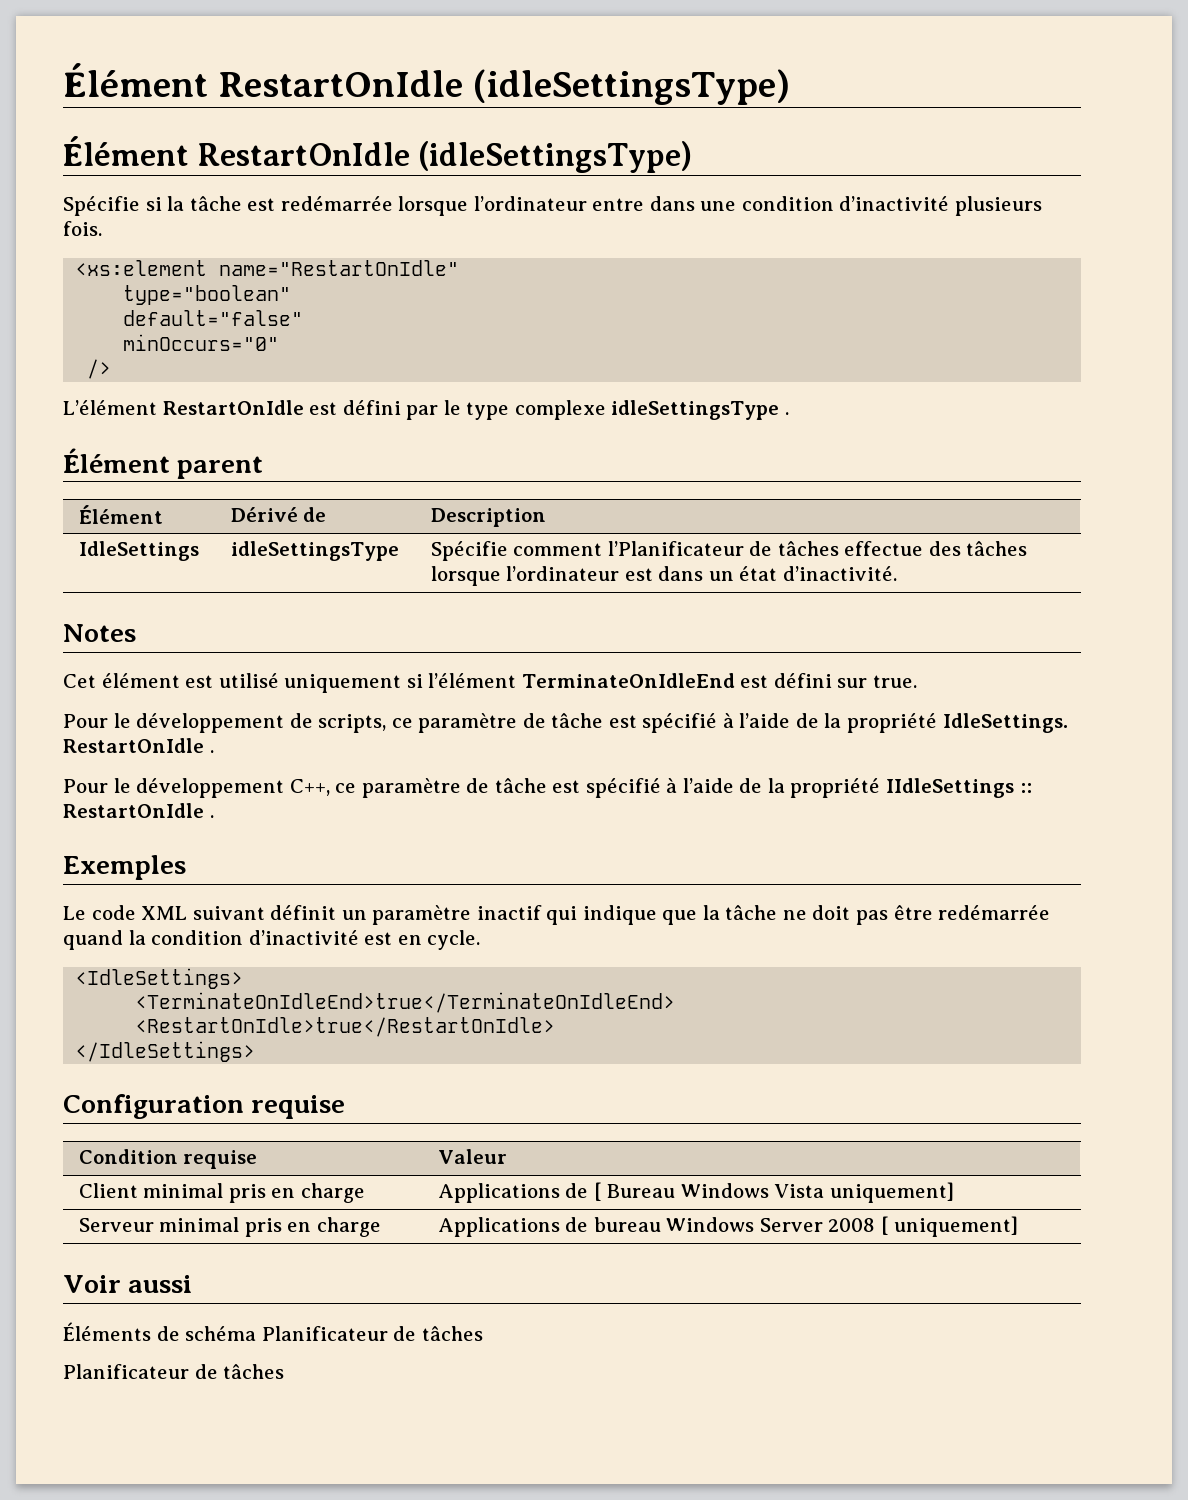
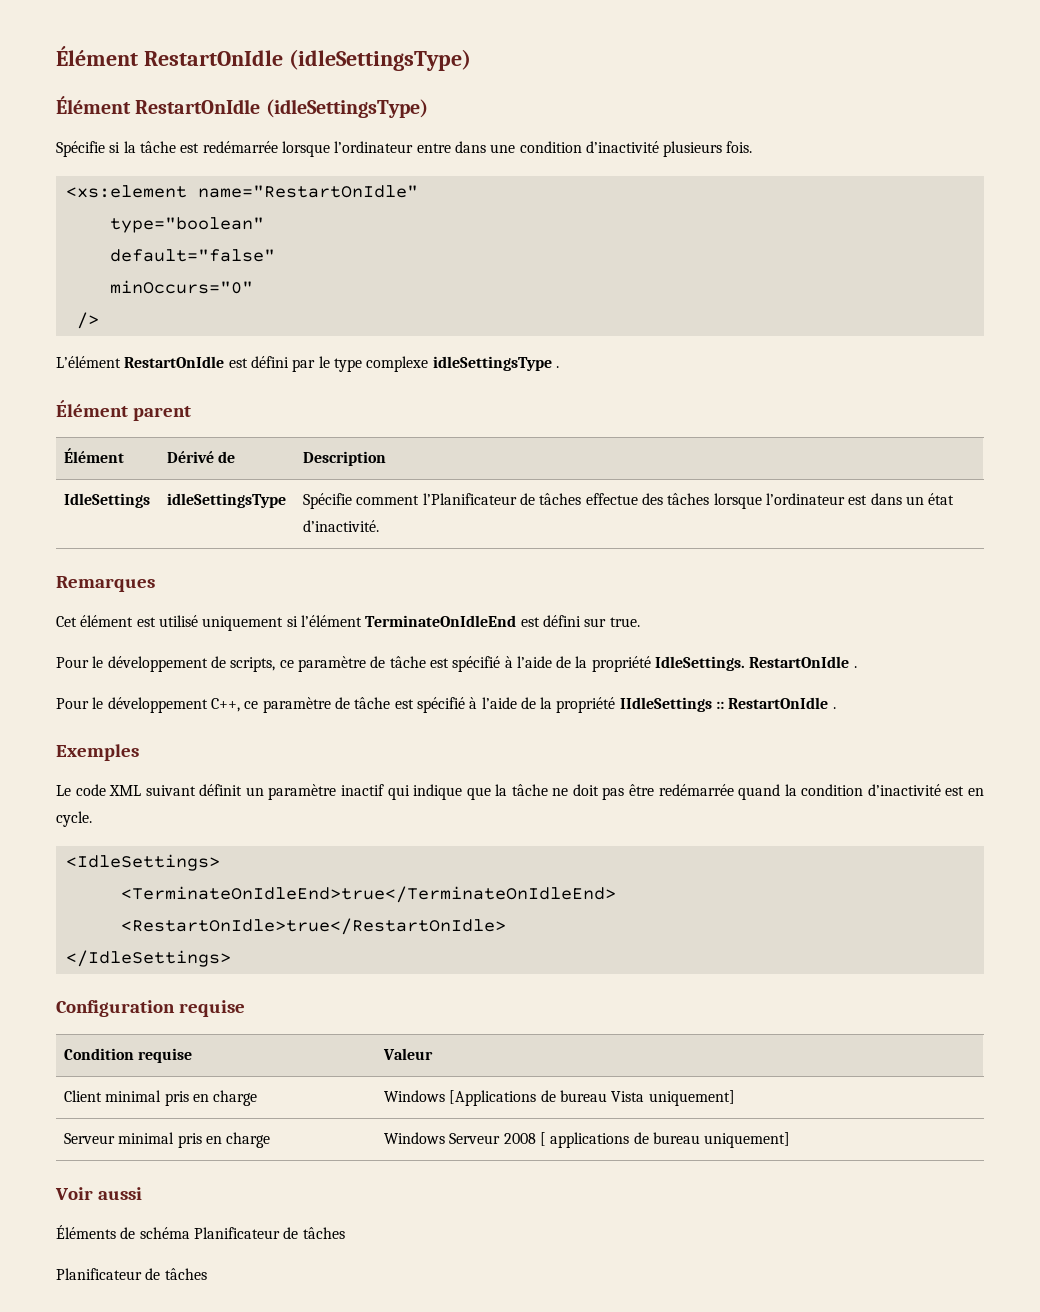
[63,624,136,642] Notes -> [56,576,155,592] Remarques
[437,1182,769,1203] Applications de [ Bureau Windows -> [384,1090,608,1106] Windows [Applications de bureau
[437,1216,889,1237] Applications de bureau Windows Server 2008 [ -> [384,1132,701,1148] Windows Serveur 2008 [ applications de bureau

